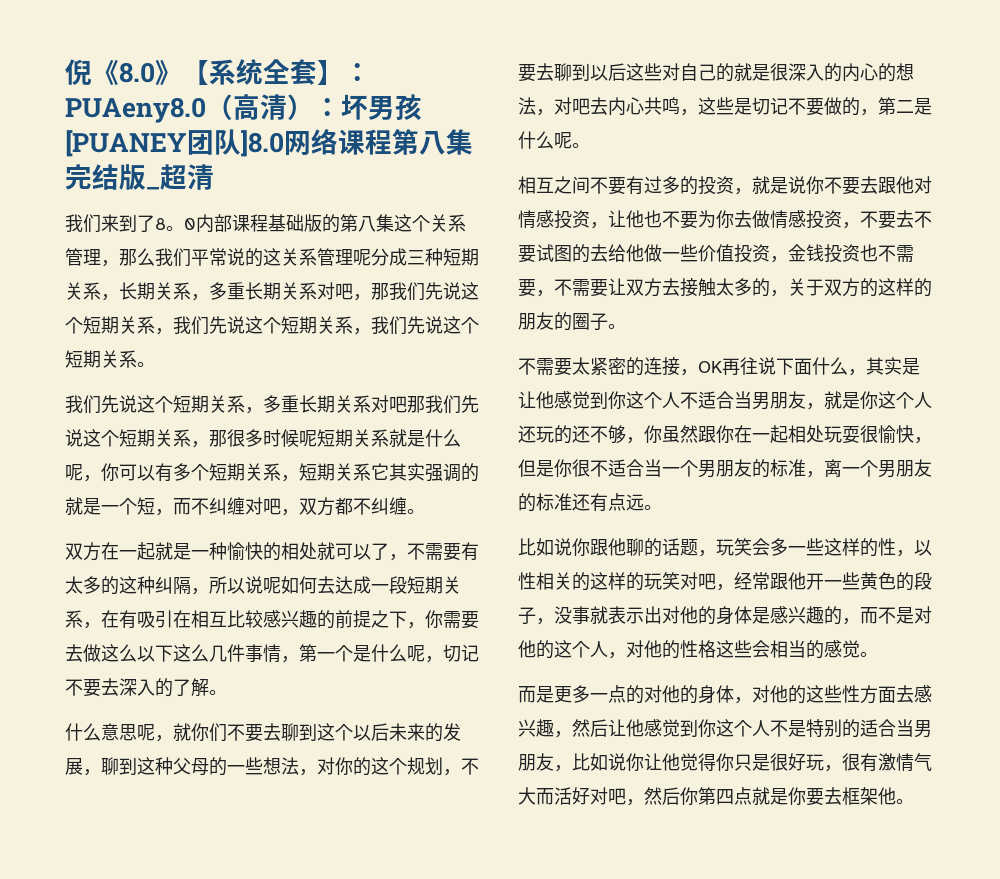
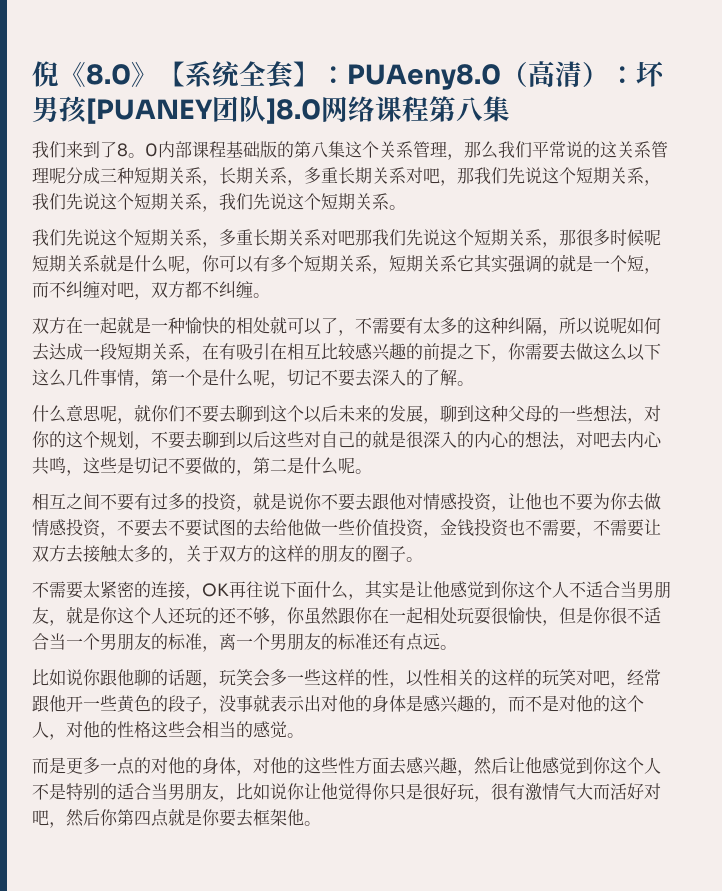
[65,164,214,190] 完结版_超清 -> (510, 109) none

